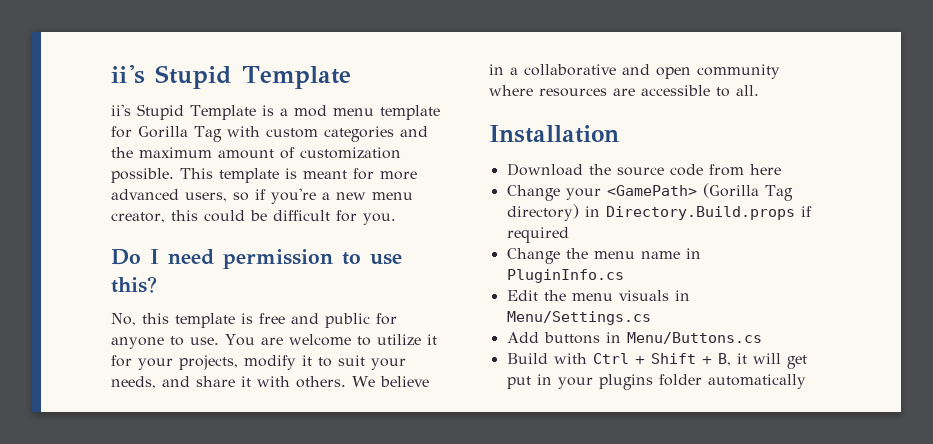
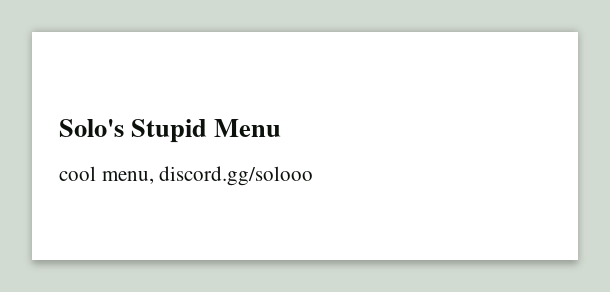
[111,65,351,89] [111,104,440,120] [111,126,428,142] [111,147,401,159] [111,168,417,183] [111,188,413,204] [111,210,396,225] [111,249,402,269] [111,276,157,293] [111,313,397,328] [111,334,437,349] [111,355,406,370] [111,376,429,389] [489,64,780,79] [489,85,759,97] [489,125,619,143] [506,163,781,176] [506,183,793,201] [506,204,812,221] [506,227,569,243] [506,248,701,264] [506,269,624,283] [506,290,690,301] [506,311,651,325] [506,332,762,344] [506,353,807,369] [506,374,806,390] ii's Stupid Template // ii's Stupid Template is a mod menu template for Gorilla Tag with custom categories and the maximum amount of customization possible. This template is meant for more advanced users, so if you're a new menu creator, this could be difficult for you. // Do I need permission to use this? // No, this template is free and public for anyone to use. You are welcome to utilize it for your projects, modify it to suit your needs, and share it with others. We believe in a collaborative and open community where resources are accessible to all. // Installation // Download the source code from here // Change your <GamePath> (Gorilla Tag directory) in Directory.Build.props if required // Change the menu name in PluginInfo.cs // Edit the menu visuals in Menu/Settings.cs // Add buttons in Menu/Buttons.cs // Build with Ctrl + Shift + B, it will get put in your plugins folder automatically -> [59,119,282,143] [59,166,314,186] Solo's Stupid Menu // cool menu, discord.gg/solooo

